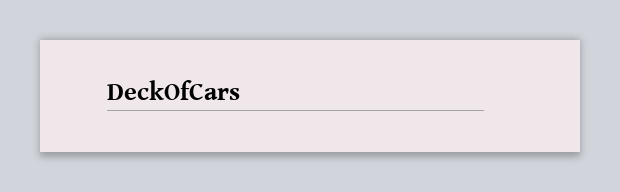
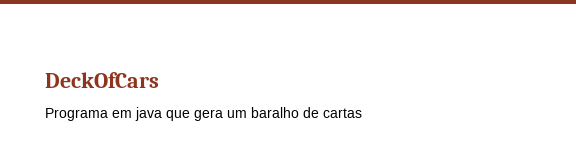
(240, 90) none -> [45,107,362,121] // Programa em java que gera um baralho de cartas

